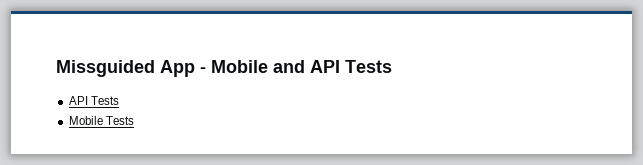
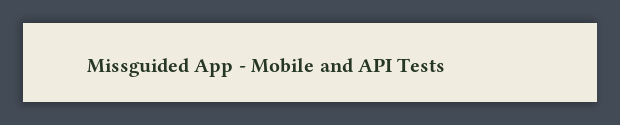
[68,96,119,105] [68,116,134,125] // API Tests // Mobile Tests -> (446, 65) none

